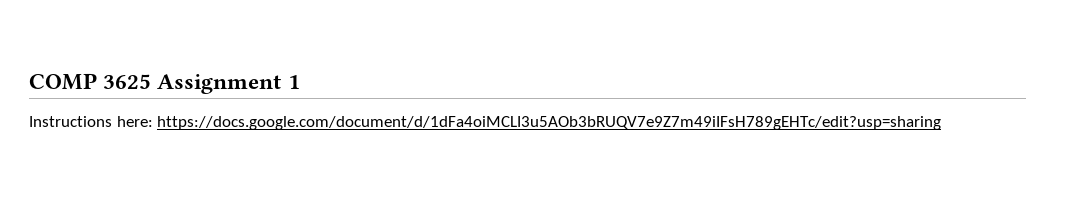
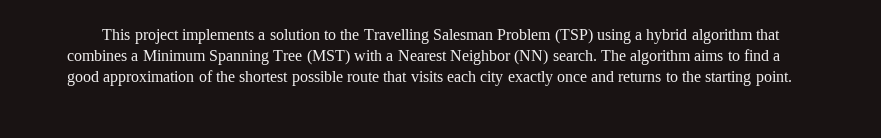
[29,73,300,94] [29,116,942,130] COMP 3625 Assignment 1 // Instructions here: https://docs.google.com/document/d/1dFa4oiMCLI3u5AOb3bRUQV7e9Z7m49iIFsH789gEHTc/edit?usp=sharing -> [102,28,781,44] [67,49,781,65] [67,70,792,86] This project implements a solution to the Travelling Salesman Problem (TSP) using a hybrid algorithm that combines a Minimum Spanning Tree (MST) with a Nearest Neighbor (NN) search. The algorithm aims to find a good approximation of the shortest possible route that visits each city exactly once and returns to the starting point.

